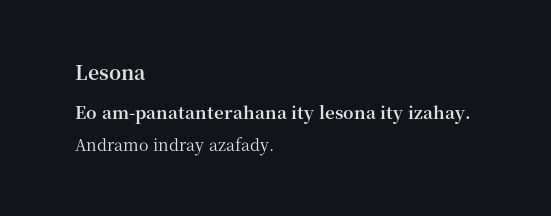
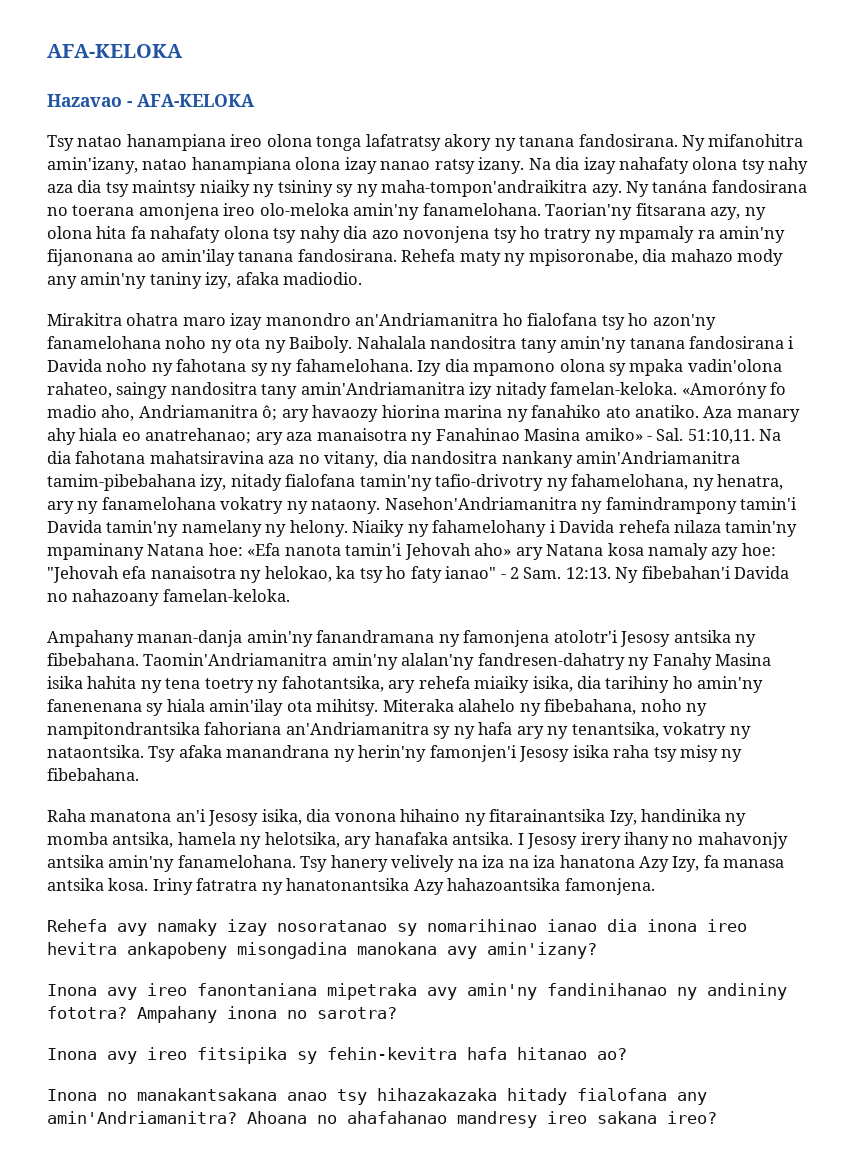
[75,65,146,80] [75,104,471,124] [75,137,274,156] Lesona // Eo am-panatanterahana ity lesona ity izahay. // Andramo indray azafady. -> [47,44,183,58] [47,94,255,107] [47,134,804,151] [47,157,809,174] [47,180,807,197] [47,203,766,220] [47,226,786,243] [47,249,784,266] [47,272,363,289] [47,313,716,330] [47,336,795,353] [47,359,782,376] [47,382,787,399] [47,405,800,422] [47,428,782,445] [47,451,741,468] [47,474,784,491] [47,497,798,514] [47,520,798,537] [47,543,776,560] [47,566,790,583] [47,589,290,606] [47,630,757,647] [47,653,772,670] [47,676,764,693] [47,699,708,716] [47,722,751,739] [47,745,743,762] [47,768,139,781] [47,809,747,826] [47,832,788,849] [47,855,785,872] [47,878,655,895] [47,919,747,936] [47,942,597,959] [47,983,787,1000] [47,1006,397,1023] [47,1047,627,1064] [47,1088,707,1105] [47,1111,717,1128] AFA-KELOKA // Hazavao - AFA-KELOKA // Tsy natao hanampiana ireo olona tonga lafatratsy akory ny tanana fandosirana. Ny mifanohitra amin'izany, natao hanampiana olona izay nanao ratsy izany. Na dia izay nahafaty olona tsy nahy aza dia tsy maintsy niaiky ny tsininy sy ny maha-tompon'andraikitra azy. Ny tanána fandosirana no toerana amonjena ireo olo-meloka amin'ny fanamelohana. Taorian'ny fitsarana azy, ny olona hita fa nahafaty olona tsy nahy dia azo novonjena tsy ho tratry ny mpamaly ra amin'ny fijanonana ao amin'ilay tanana fandosirana. Rehefa maty ny mpisoronabe, dia mahazo mody any amin'ny taniny izy, afaka madiodio. // Mirakitra ohatra maro izay manondro an'Andriamanitra ho fialofana tsy ho azon'ny fanamelohana noho ny ota ny Baiboly. Nahalala nandositra tany amin'ny tanana fandosirana i Davida noho ny fahotana sy ny fahamelohana. Izy dia mpamono olona sy mpaka vadin'olona rahateo, saingy nandositra tany amin'Andriamanitra izy nitady famelan-keloka. «Amoróny fo madio aho, Andriamanitra ô; ary havaozy hiorina marina ny fanahiko ato anatiko. Aza manary ahy hiala eo anatrehanao; ary aza manaisotra ny Fanahinao Masina amiko» - Sal. 51:10,11. Na dia fahotana mahatsiravina aza no vitany, dia nandositra nankany amin'Andriamanitra tamim-pibebahana izy, nitady fialofana tamin'ny tafio-drivotry ny fahamelohana, ny henatra, ary ny fanamelohana vokatry ny nataony. Nasehon'Andriamanitra ny famindrampony tamin'i Davida tamin'ny namelany ny helony. Niaiky ny fahamelohany i Davida rehefa nilaza tamin'ny mpaminany Natana hoe: «Efa nanota tamin'i Jehovah aho» ary Natana kosa namaly azy hoe: "Jehovah efa nanaisotra ny helokao, ka tsy ho faty ianao" - 2 Sam. 12:13. Ny fibebahan'i Davida no nahazoany famelan-keloka. // Ampahany manan-danja amin'ny fanandramana ny famonjena atolotr'i Jesosy antsika ny fibebahana. Taomin'Andriamanitra amin'ny alalan'ny fandresen-dahatry ny Fanahy Masina isika hahita ny tena toetry ny fahotantsika, ary rehefa miaiky isika, dia tarihiny ho amin'ny fanenenana sy hiala amin'ilay ota mihitsy. Miteraka alahelo ny fibebahana, noho ny nampitondrantsika fahoriana an'Andriamanitra sy ny hafa ary ny tenantsika, vokatry ny nataontsika. Tsy afaka manandrana ny herin'ny famonjen'i Jesosy isika raha tsy misy ny fibebahana. // Raha manatona an'i Jesosy isika, dia vonona hihaino ny fitarainantsika Izy, handinika ny momba antsika, hamela ny helotsika, ary hanafaka antsika. I Jesosy irery ihany no mahavonjy antsika amin'ny fanamelohana. Tsy hanery velively na iza na iza hanatona Azy Izy, fa manasa antsika kosa. Iriny fatratra ny hanatonantsika Azy hahazoantsika famonjena. // Rehefa avy namaky izay nosoratanao sy nomarihinao ianao dia inona ireo hevitra ankapobeny misongadina manokana avy amin'izany? // Inona avy ireo fanontaniana mipetraka avy amin'ny fandinihanao ny andininy fototra? Ampahany inona no sarotra? // Inona avy ireo fitsipika sy fehin-kevitra hafa hitanao ao? // Inona no manakantsakana anao tsy hihazakazaka hitady fialofana any amin'Andriamanitra? Ahoana no ahafahanao mandresy ireo sakana ireo?

